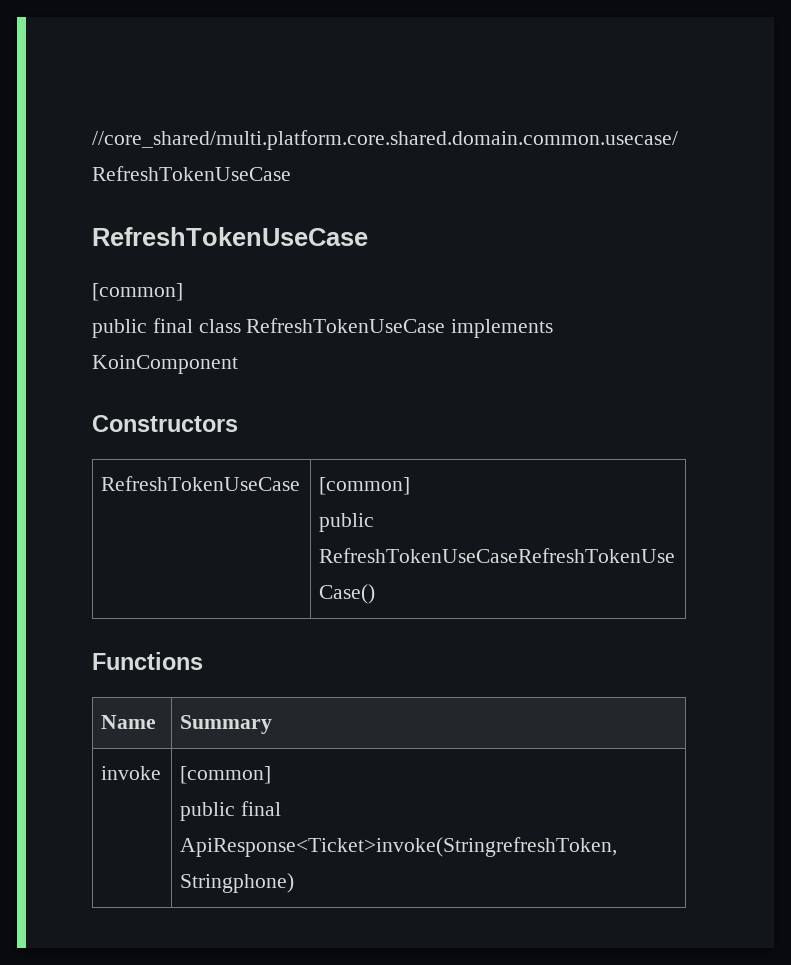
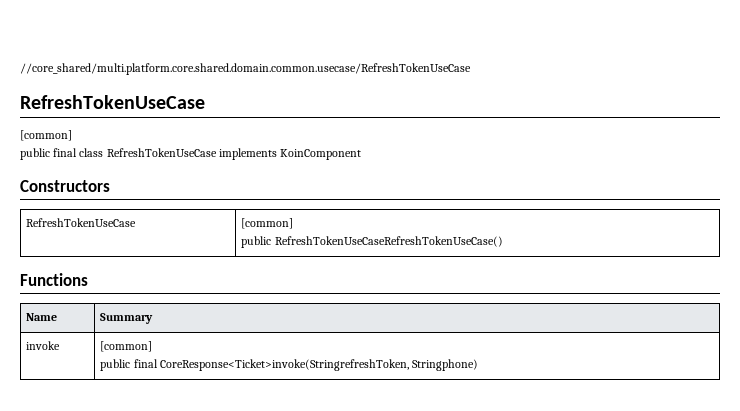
[180,837,618,857] ApiResponse<Ticket>invoke(StringrefreshToken, -> [159,359,409,371] CoreResponse<Ticket>invoke(StringrefreshToken,

